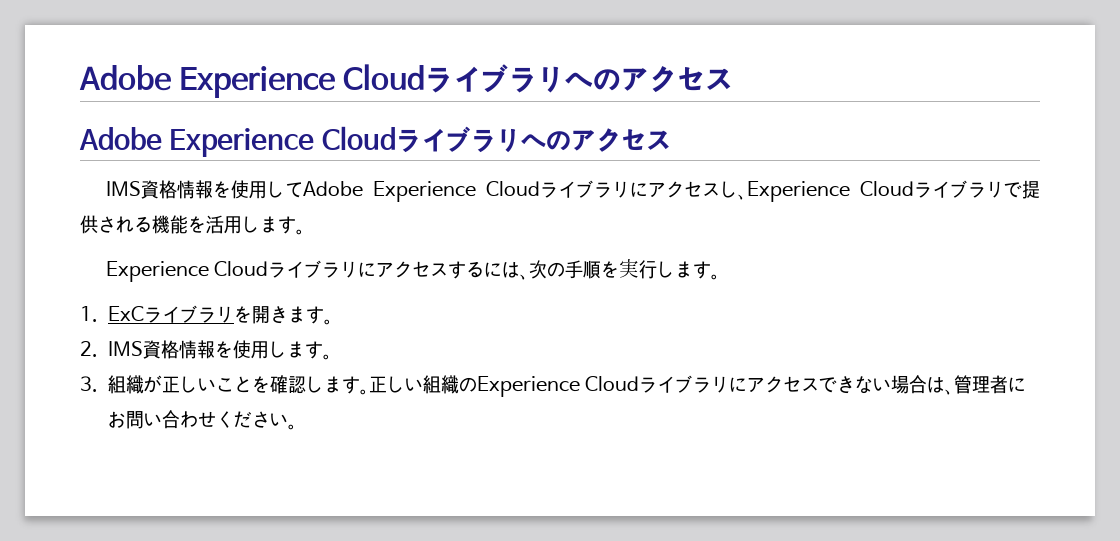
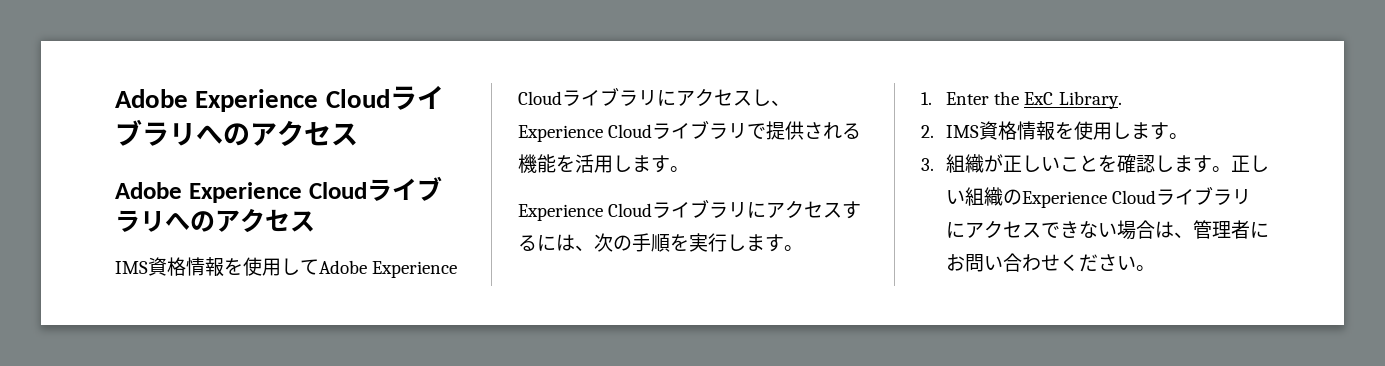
[107,305,333,325] ExCライブラリを開きます。 -> [946,91,1122,109] Enter the ExC Library.

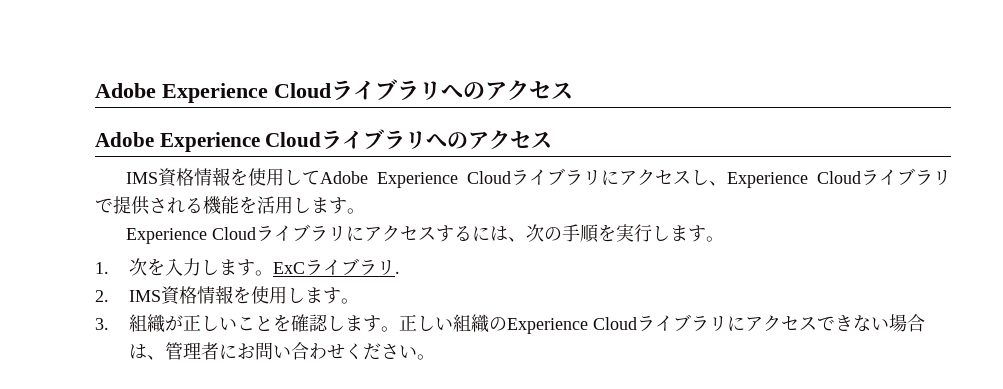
[946,91,1122,109] Enter the ExC Library. -> [129,258,401,276] 次を入力します。ExCライブラリ.

